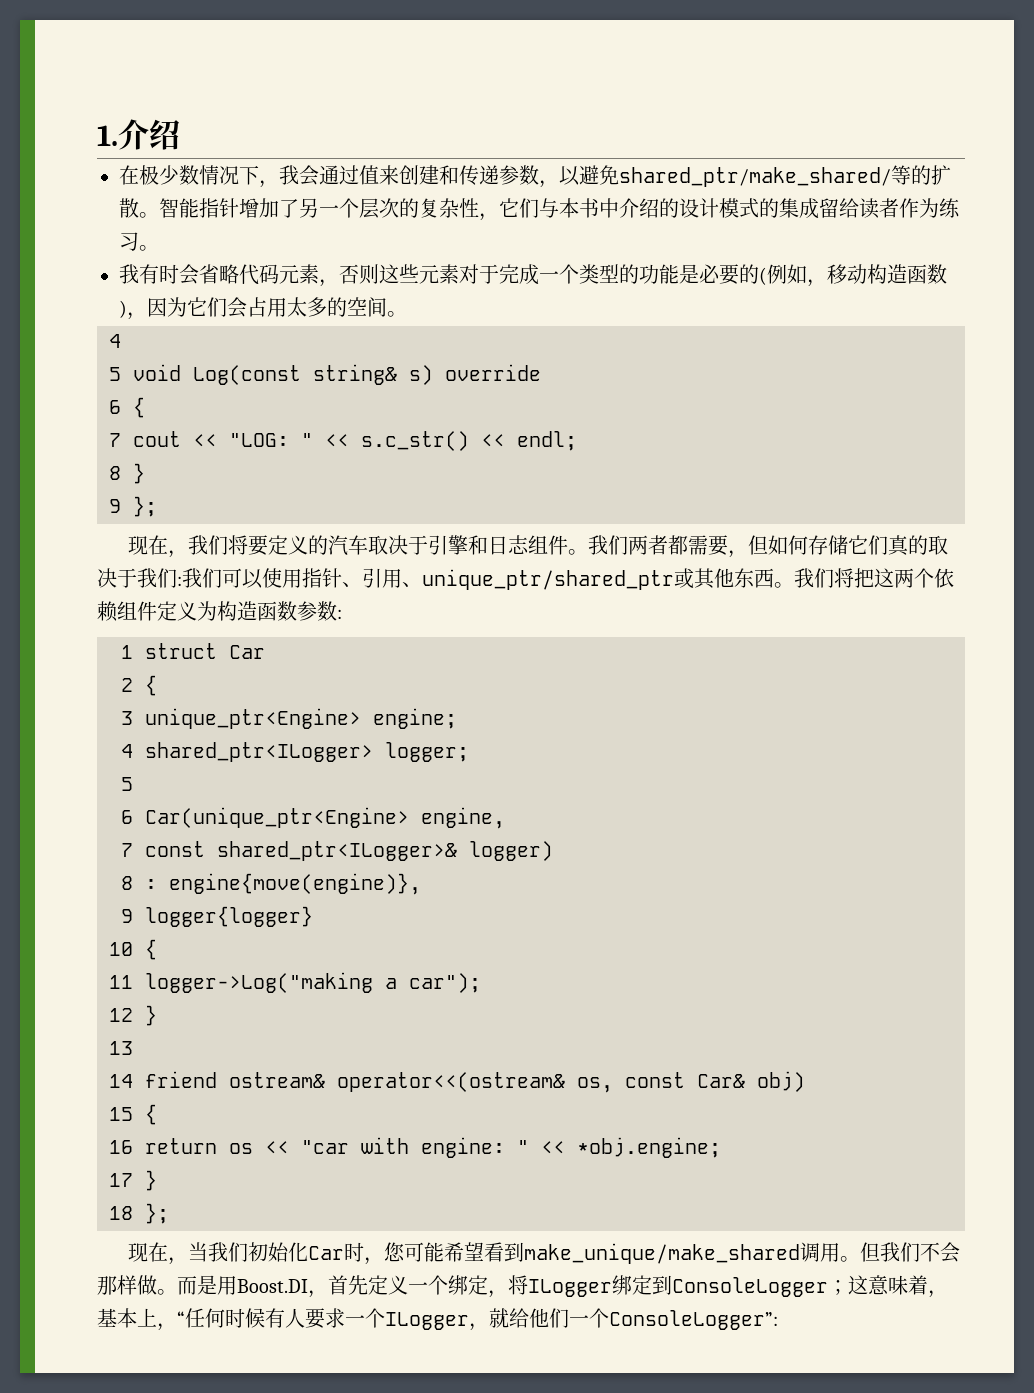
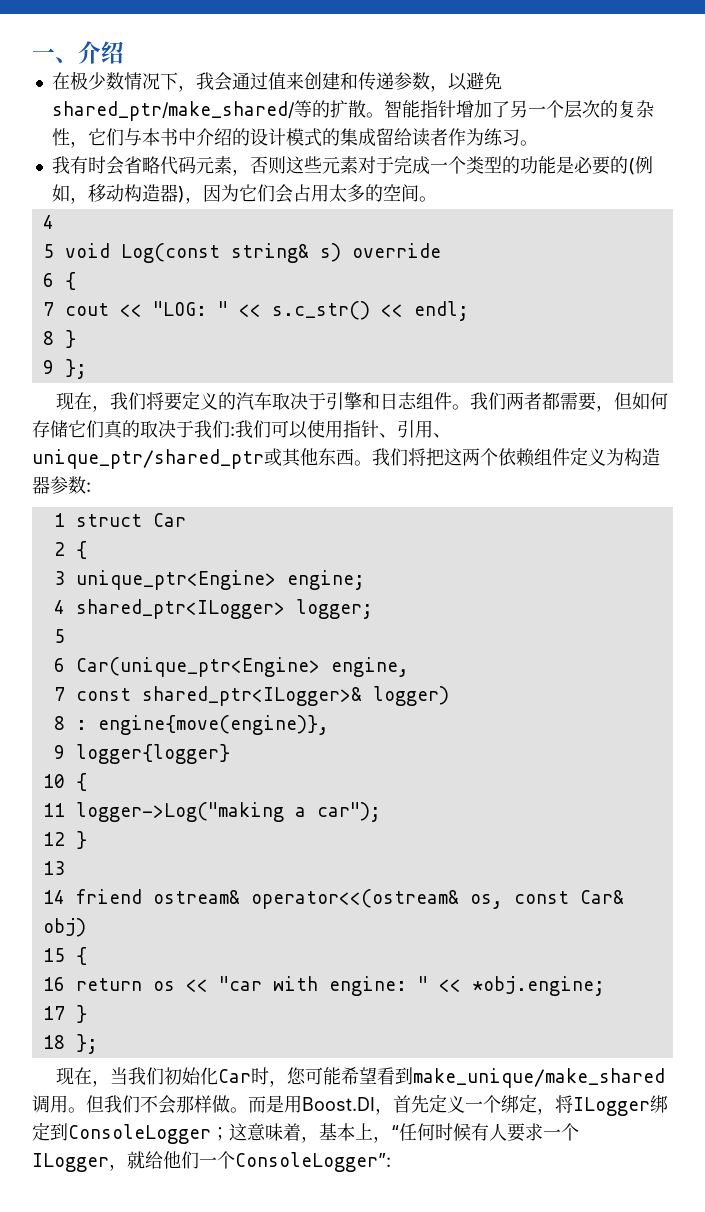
[97,125,118,146] 1. -> [32,48,78,63] 一、
[907,264,947,284] 函数 -> [159,184,178,202] 器
[257,601,297,621] 函数 -> [32,476,50,494] 器

